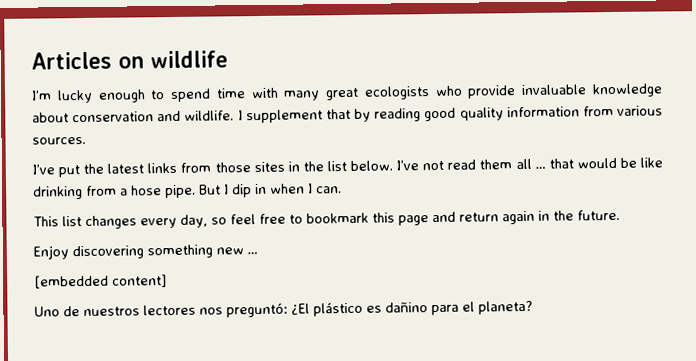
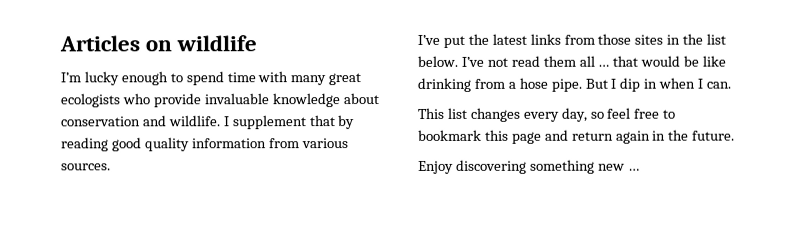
[34,274,167,289] [34,300,533,318] // [embedded content] // Uno de nuestros lectores nos preguntó: ¿El plástico es dañino para el planeta? -> (640, 169) none

